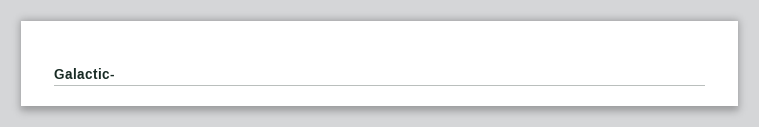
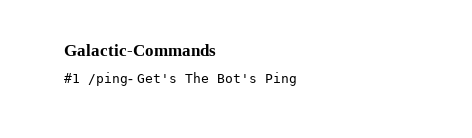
[54,68,115,79] Galactic- -> [64,44,216,56] [64,72,297,86] Galactic-Commands // #1 /ping- Get's The Bot's Ping

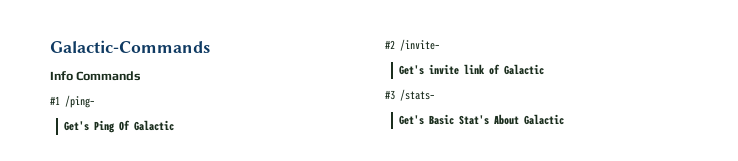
(216, 50) none -> [50,71,142,81] // Info Commands
[137,72,297,86] Get's The Bot's Ping -> [64,120,175,133] [385,39,439,51] [399,64,545,75] [385,89,434,101] [399,114,565,125] // Get's Ping Of Galactic // #2 /invite- // Get's invite link of Galactic // #3 /stats- // Get's Basic Stat's About Galactic

